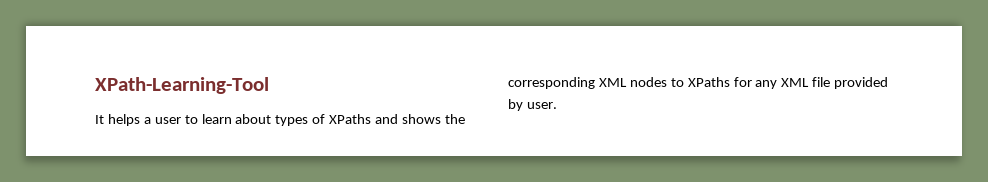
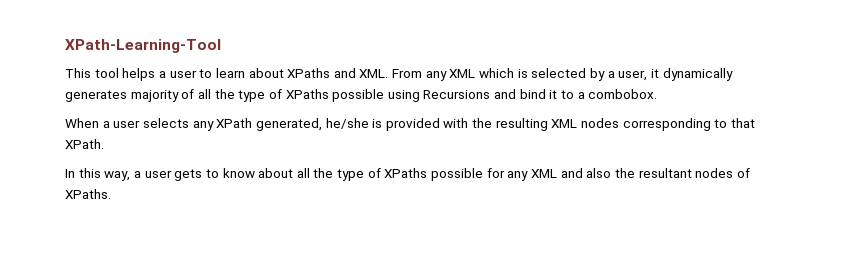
[95,115,104,124] It -> [65,68,119,78] This tool
[275,114,465,126] [508,77,889,89] [508,99,557,111] types of XPaths and shows the corresponding XML nodes to XPaths for any XML file provided by user. -> [287,68,733,81] [65,89,658,102] [65,118,755,131] [65,139,104,149] [65,168,750,181] [65,189,111,199] XPaths and XML. From any XML which is selected by a user, it dynamically generates majority of all the type of XPaths possible using Recursions and bind it to a combobox. // When a user selects any XPath generated, he/she is provided with the resulting XML nodes corresponding to that XPath. // In this way, a user gets to know about all the type of XPaths possible for any XML and also the resultant nodes of XPaths.

